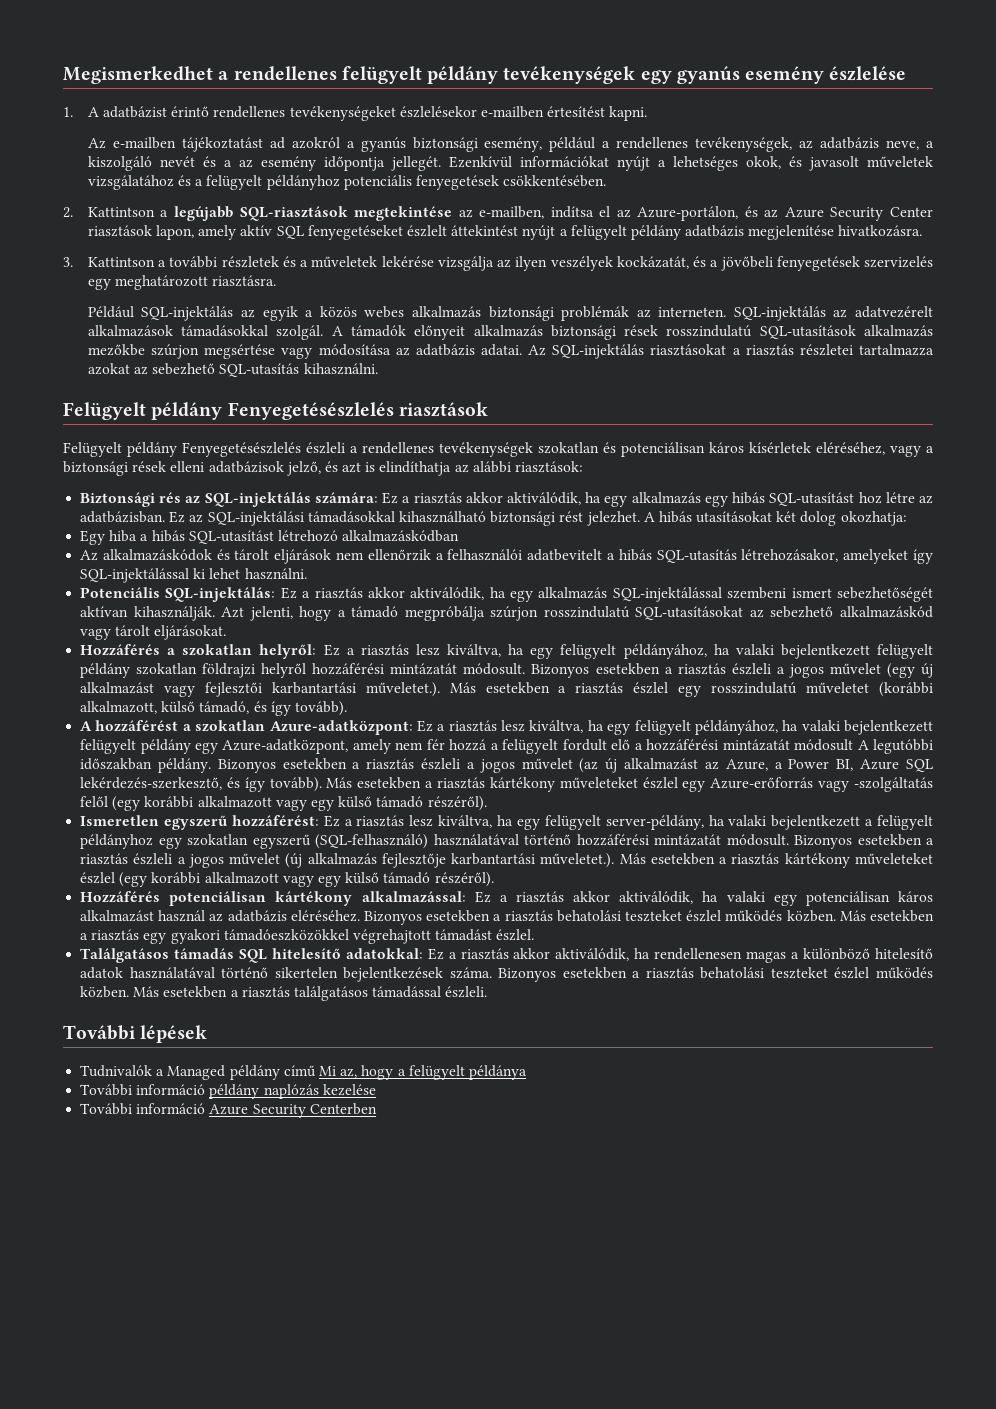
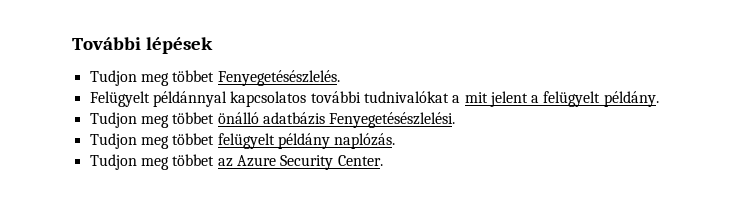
[63,66,907,84] [63,106,648,121] [87,137,934,152] [87,156,933,171] [87,175,607,190] [63,206,933,221] [87,225,923,240] [63,256,933,271] [87,275,277,290] [87,306,933,321] [87,325,933,340] [87,344,934,359] [87,363,378,377] [63,402,488,420] [63,442,934,457] [63,461,584,476] [80,492,933,507] [80,511,907,526] [80,530,460,545] [80,549,933,564] [80,568,307,583] [80,587,934,602] [80,606,933,621] [80,625,227,640] [80,644,934,659] [80,663,934,678] [80,682,934,697] [80,701,347,716] [80,720,934,735] [80,739,934,754] [80,758,933,773] [80,777,933,792] [80,796,487,811] [80,815,934,830] [80,834,934,849] [80,853,933,868] [80,872,494,887] [80,891,933,906] [80,910,935,925] [80,929,535,944] [80,948,933,963] [80,967,933,982] [80,986,488,1001] [63,1025,208,1043] [80,1065,527,1080] [80,1084,376,1099] [80,1103,377,1118] Megismerkedhet a rendellenes felügyelt példány tevékenységek egy gyanús esemény észlelése // 1. A adatbázist érintő rendellenes tevékenységeket észlelésekor e-mailben értesítést kapni. // Az e-mailben tájékoztatást ad azokról a gyanús biztonsági esemény, például a rendellenes tevékenységek, az adatbázis neve, a kiszolgáló nevét és a az esemény időpontja jellegét. Ezenkívül információkat nyújt a lehetséges okok, és javasolt műveletek vizsgálatához és a felügyelt példányhoz potenciális fenyegetések csökkentésében. // 2. Kattintson a legújabb SQL-riasztások megtekintése az e-mailben, indítsa el az Azure-portálon, és az Azure Security Center riasztások lapon, amely aktív SQL fenyegetéseket észlelt áttekintést nyújt a felügyelt példány adatbázis megjelenítése hivatkozásra. // 3. Kattintson a további részletek és a műveletek lekérése vizsgálja az ilyen veszélyek kockázatát, és a jövőbeli fenyegetések szervizelés egy meghatározott riasztásra. // Például SQL-injektálás az egyik a közös webes alkalmazás biztonsági problémák az interneten. SQL-injektálás az adatvezérelt alkalmazások támadásokkal szolgál. A támadók előnyeit alkalmazás biztonsági rések rosszindulatú SQL-utasítások alkalmazás mezőkbe szúrjon megsértése vagy módosítása az adatbázis adatai. Az SQL-injektálás riasztásokat a riasztás részletei tartalmazza azokat az sebezhető SQL-utasítás kihasználni. // Felügyelt példány Fenyegetésészlelés riasztások // Felügyelt példány Fenyegetésészlelés észleli a rendellenes tevékenységek szokatlan és potenciálisan káros kísérletek eléréséhez, vagy a biztonsági rések elleni adatbázisok jelző, és azt is elindíthatja az alábbi riasztások: // Biztonsági rés az SQL-injektálás számára: Ez a riasztás akkor aktiválódik, ha egy alkalmazás egy hibás SQL-utasítást hoz létre az adatbázisban. Ez az SQL-injektálási támadásokkal kihasználható biztonsági rést jelezhet. A hibás utasításokat két dolog okozhatja: // Egy hiba a hibás SQL-utasítást létrehozó alkalmazáskódban // Az alkalmazáskódok és tárolt eljárások nem ellenőrzik a felhasználói adatbevitelt a hibás SQL-utasítás létrehozásakor, amelyeket így SQL-injektálással ki lehet használni. // Potenciális SQL-injektálás: Ez a riasztás akkor aktiválódik, ha egy alkalmazás SQL-injektálással szembeni ismert sebezhetőségét aktívan kihasználják. Azt jelenti, hogy a támadó megpróbálja szúrjon rosszindulatú SQL-utasításokat az sebezhető alkalmazáskód vagy tárolt eljárásokat. // Hozzáférés a szokatlan helyről: Ez a riasztás lesz kiváltva, ha egy felügyelt példányához, ha valaki bejelentkezett felügyelt példány szokatlan földrajzi helyről hozzáférési mintázatát módosult. Bizonyos esetekben a riasztás észleli a jogos művelet (egy új alkalmazást vagy fejlesztői karbantartási műveletet.). Más esetekben a riasztás észlel egy rosszindulatú műveletet (korábbi alkalmazott, külső támadó, és így tovább). // A hozzáférést a szokatlan Azure-adatközpont: Ez a riasztás lesz kiváltva, ha egy felügyelt példányához, ha valaki bejelentkezett felügyelt példány egy Azure-adatközpont, amely nem fér hozzá a felügyelt fordult elő a hozzáférési mintázatát módosult A legutóbbi időszakban példány. Bizonyos esetekben a riasztás észleli a jogos művelet (az új alkalmazást az Azure, a Power BI, Azure SQL lekérdezés-szerkesztő, és így tovább). Más esetekben a riasztás kártékony műveleteket észlel egy Azure-erőforrás vagy -szolgáltatás felől (egy korábbi alkalmazott vagy egy külső támadó részéről). // Ismeretlen egyszerű hozzáférést: Ez a riasztás lesz kiváltva, ha egy felügyelt server-példány, ha valaki bejelentkezett a felügyelt példányhoz egy szokatlan egyszerű (SQL-felhasználó) használatával történő hozzáférési mintázatát módosult. Bizonyos esetekben a riasztás észleli a jogos művelet (új alkalmazás fejlesztője karbantartási műveletet.). Más esetekben a riasztás kártékony műveleteket észlel (egy korábbi alkalmazott vagy egy külső támadó részéről). // Hozzáférés potenciálisan kártékony alkalmazással: Ez a riasztás akkor aktiválódik, ha valaki egy potenciálisan káros alkalmazást használ az adatbázis eléréséhez. Bizonyos esetekben a riasztás behatolási teszteket észlel működés közben. Más esetekben a riasztás egy gyakori támadóeszközökkel végrehajtott támadást észlel. // Találgatásos támadás SQL hitelesítő adatokkal: Ez a riasztás akkor aktiválódik, ha rendellenesen magas a különböző hitelesítő adatok használatával történő sikertelen bejelentkezések száma. Bizonyos esetekben a riasztás behatolási teszteket észlel működés közben. Más esetekben a riasztás találgatásos támadással észleli. // További lépések // Tudnivalók a Managed példány című Mi az, hogy a felügyelt példánya // További információ példány naplózás kezelése // További információ Azure Security Centerben -> [72,37,213,54] [89,70,340,86] [89,91,659,107] [89,112,456,128] [89,133,396,149] [89,154,383,170] További lépések // Tudjon meg többet Fenyegetésészlelés. // Felügyelt példánnyal kapcsolatos további tudnivalókat a mit jelent a felügyelt példány. // Tudjon meg többet önálló adatbázis Fenyegetésészlelési. // Tudjon meg többet felügyelt példány naplózás. // Tudjon meg többet az Azure Security Center.

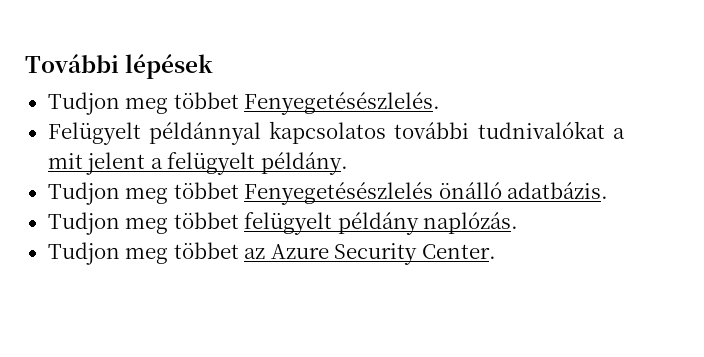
[217,112,456,128] önálló adatbázis Fenyegetésészlelési. -> [244,182,609,205] Fenyegetésészlelés önálló adatbázis.

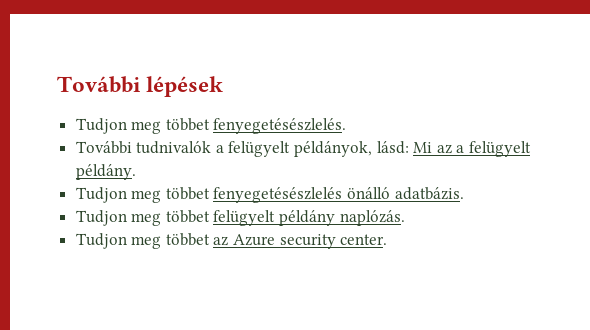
[244,92,441,115] [47,121,625,145] [47,152,146,175] Fenyegetésészlelés. // Felügyelt példánnyal kapcsolatos további tudnivalókat a mit jelent -> [213,118,347,134] [75,141,452,157] fenyegetésészlelés. // További tudnivalók a felügyelt példányok, lásd: Mi az
[244,182,434,205] Fenyegetésészlelés -> [213,187,343,203] fenyegetésészlelés
[334,243,496,265] Security Center. -> [279,234,388,249] security center.

